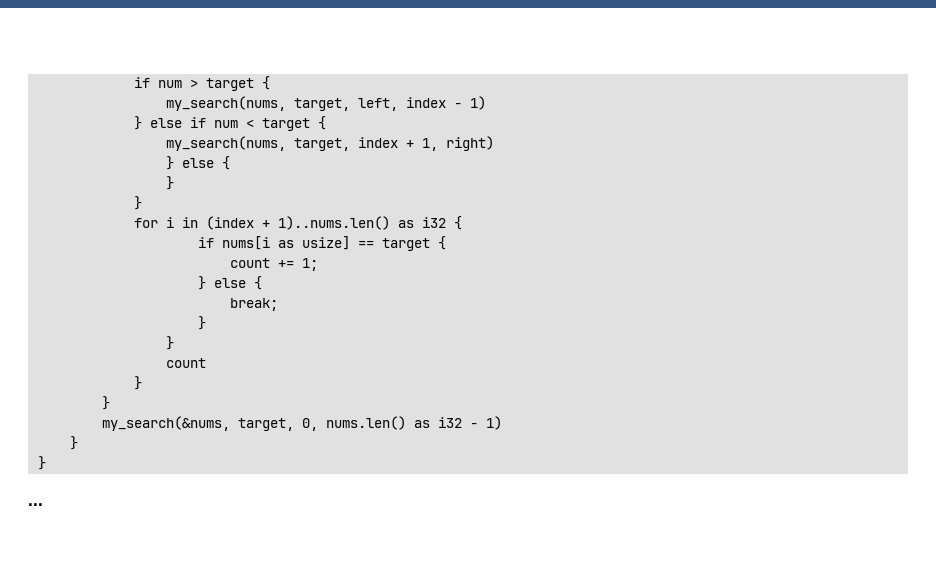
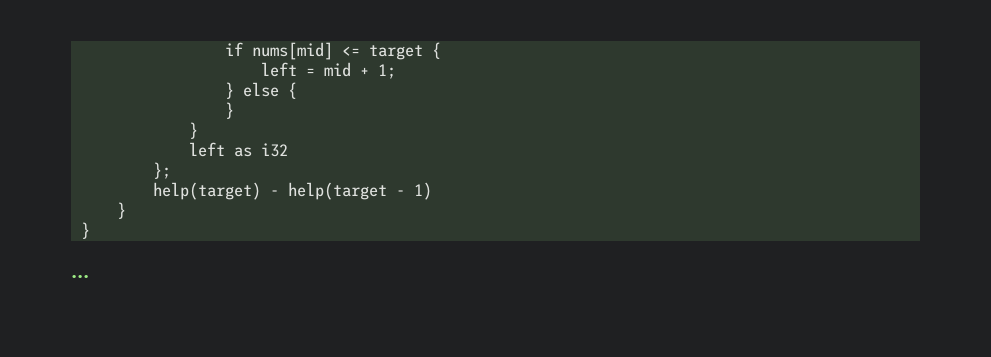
[133,76,270,91] [165,96,486,111] [133,116,326,131] [165,136,494,151] if num > target { // my_search(nums, target, left, index - 1) // } else if num < target { // my_search(nums, target, index + 1, right) -> [224,42,441,60] [260,62,396,79] if nums[mid] <= target { // left = mid + 1;
[133,216,462,230] [197,236,446,251] [229,258,318,271] [197,276,262,290] [229,298,278,311] [197,316,206,330] [165,336,174,350] [165,358,206,368] [133,376,142,390] [101,396,110,410] [101,416,462,431] for i in (index + 1)..nums.len() as i32 { // if nums[i as usize] == target { // count += 1; // } else { // break; // } // } // count // } // } // my_search(&nums, target, 0, nums.len() as i32 -> [188,142,288,157] [152,162,171,179] [152,182,387,200] left as i32 // }; // help(target) - help(target

